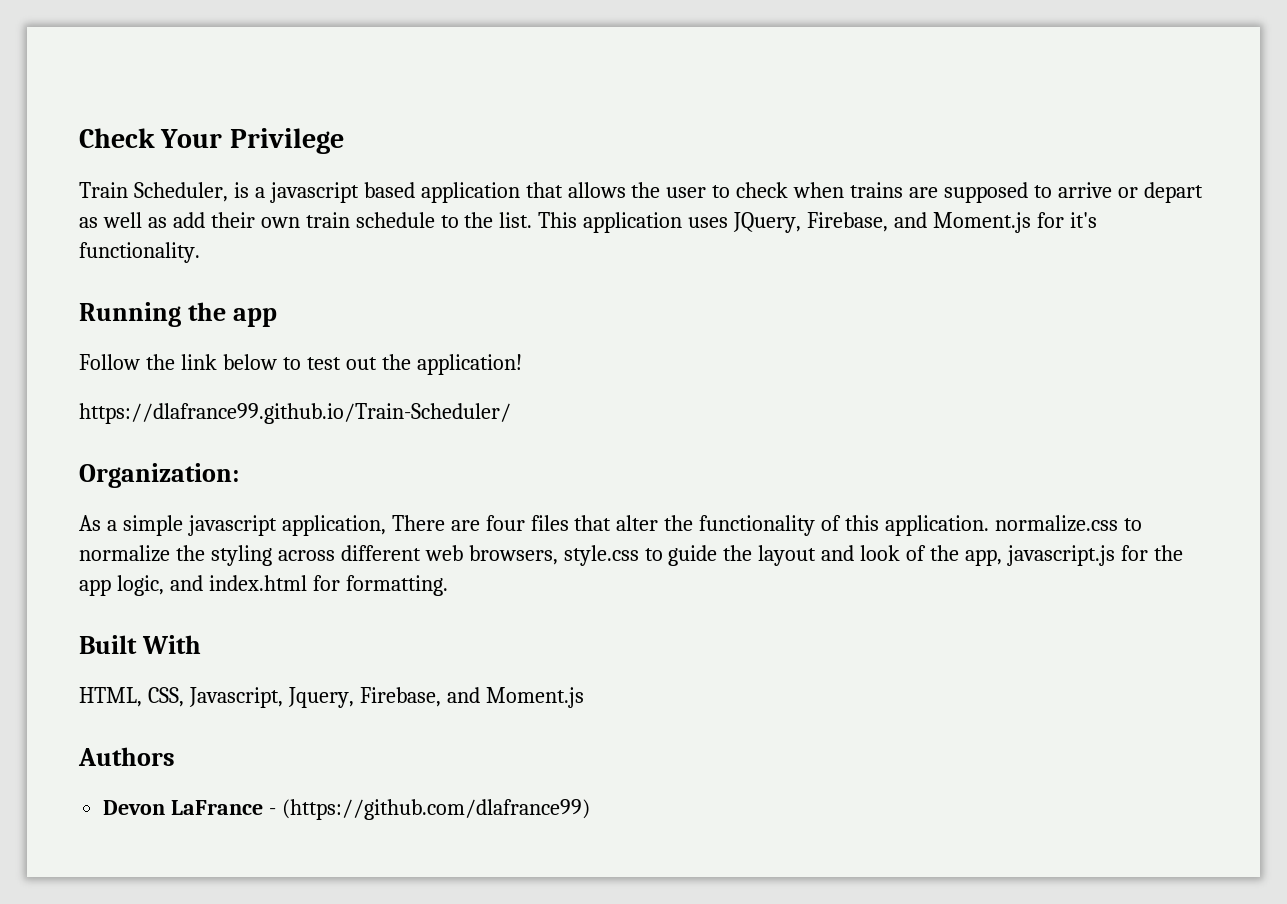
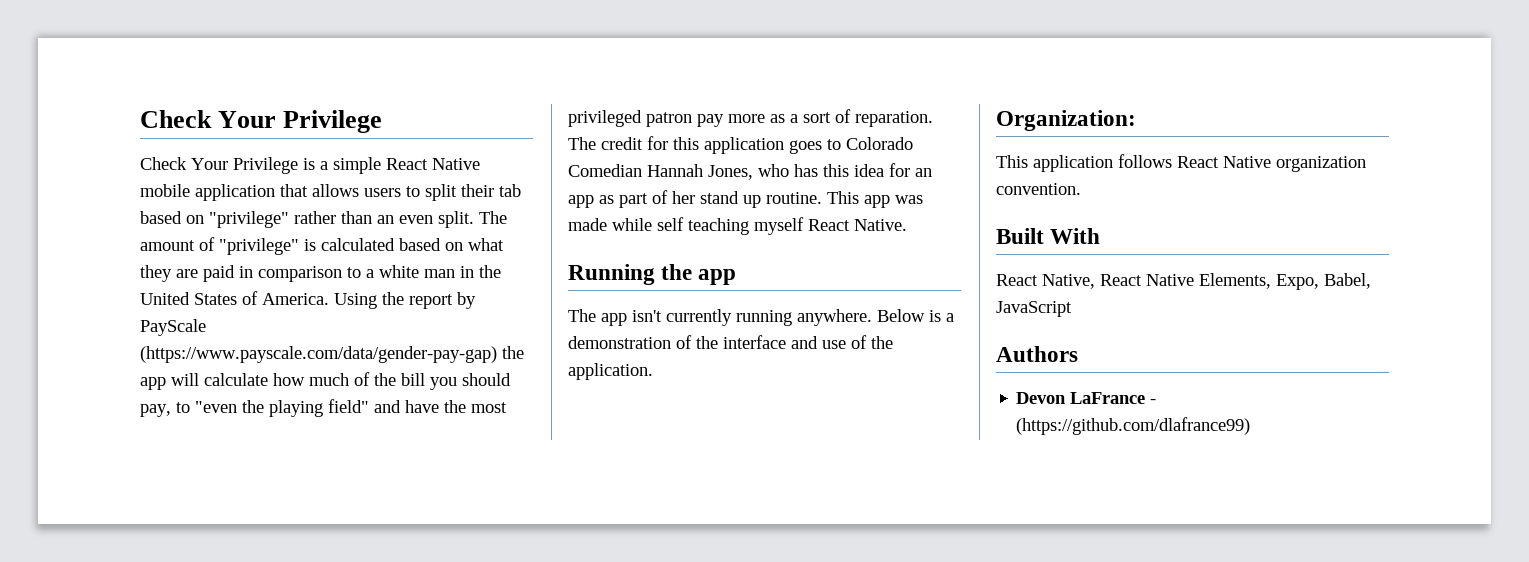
[79,182,1203,203] [79,212,1097,233] [79,242,200,263] [79,302,277,327] [79,354,522,375] [79,403,511,424] [79,463,239,488] [79,515,1142,536] [79,545,1183,566] [79,575,448,596] [79,635,201,654] [79,687,584,708] Train Scheduler, is a javascript based application that allows the user to check when trains are supposed to arrive or depart as well as add their own train schedule to the list. This application uses JQuery, Firebase, and Moment.js for it's functionality. // Running the app // Follow the link below to test out the application! // https://dlafrance99.github.io/Train-Scheduler/ // Organization: // As a simple javascript application, There are four files that alter the functionality of this application. normalize.css to normalize the styling across different web browsers, style.css to guide the layout and look of the app, javascript.js for the app logic, and index.html for formatting. // Built With // HTML, CSS, Javascript, Jquery, Firebase, and Moment.js -> [140,157,480,174] [140,184,521,201] [140,211,507,228] [140,237,504,255] [140,265,501,282] [140,291,476,309] [140,319,206,336] [140,346,524,363] [140,372,511,390] [140,399,507,417] [568,109,933,127] [568,136,913,154] [568,163,932,180] [568,190,923,208] [568,217,907,235] [568,264,737,285] [568,309,954,326] [568,335,893,349] [568,363,653,380] [996,110,1136,131] [996,154,1366,172] [996,183,1081,195] [996,228,1101,244] [996,273,1371,290] [996,301,1072,317] Check Your Privilege is a simple React Native mobile application that allows users to split their tab based on "privilege" rather than an even split. The amount of "privilege" is calculated based on what they are paid in comparison to a white man in the United States of America. Using the report by PayScale (https://www.payscale.com/data/gender-pay-gap) the app will calculate how much of the bill you should pay, to "even the playing field" and have the most privileged patron pay more as a sort of reparation. The credit for this application goes to Colorado Comedian Hannah Jones, who has this idea for an app as part of her stand up routine. This app was made while self teaching myself React Native. // Running the app // The app isn't currently running anywhere. Below is a demonstration of the interface and use of the application. // Organization: // This application follows React Native organization convention. // Built With // React Native, React Native Elements, Expo, Babel, JavaScript

